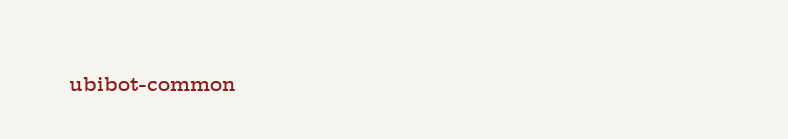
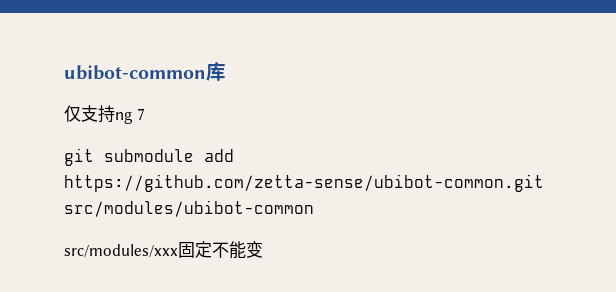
(236, 84) none -> [206,62,226,81] [64,105,145,124] [64,148,234,166] [64,174,544,192] [64,200,314,217] [64,241,263,259] 库 // 仅支持ng 7 // git submodule add https://github.com/zetta-sense/ubibot-common.git src/modules/ubibot-common // src/modules/xxx固定不能变

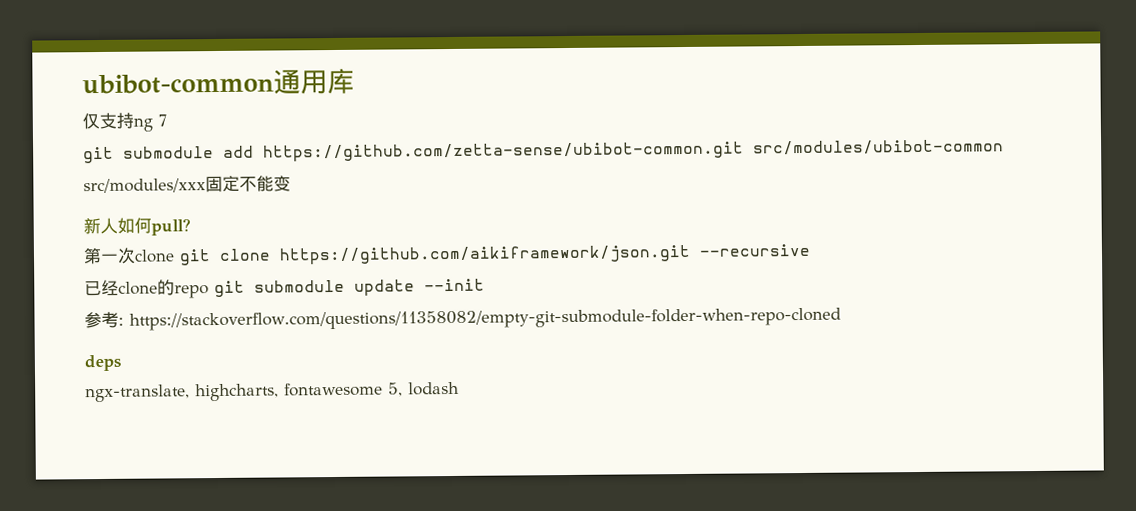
(206, 72) none -> [273,69,328,95] 通用
(263, 249) none -> [83,217,191,236] [83,243,811,266] [84,278,485,299] [84,307,841,331] [84,354,121,372] [85,381,459,403] // 新人如何pull? // 第一次clone git clone https://github.com/aikiframework/json.git --recursive // 已经clone的repo git submodule update --init // 参考: https://stackoverflow.com/questions/11358082/empty-git-submodule-folder-when-repo-cloned // deps // ngx-translate, highcharts, fontawesome 5, lodash

